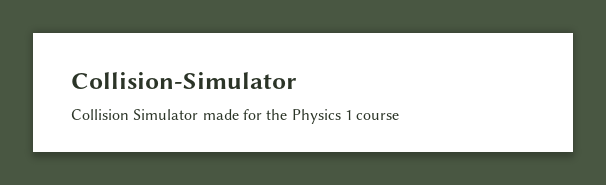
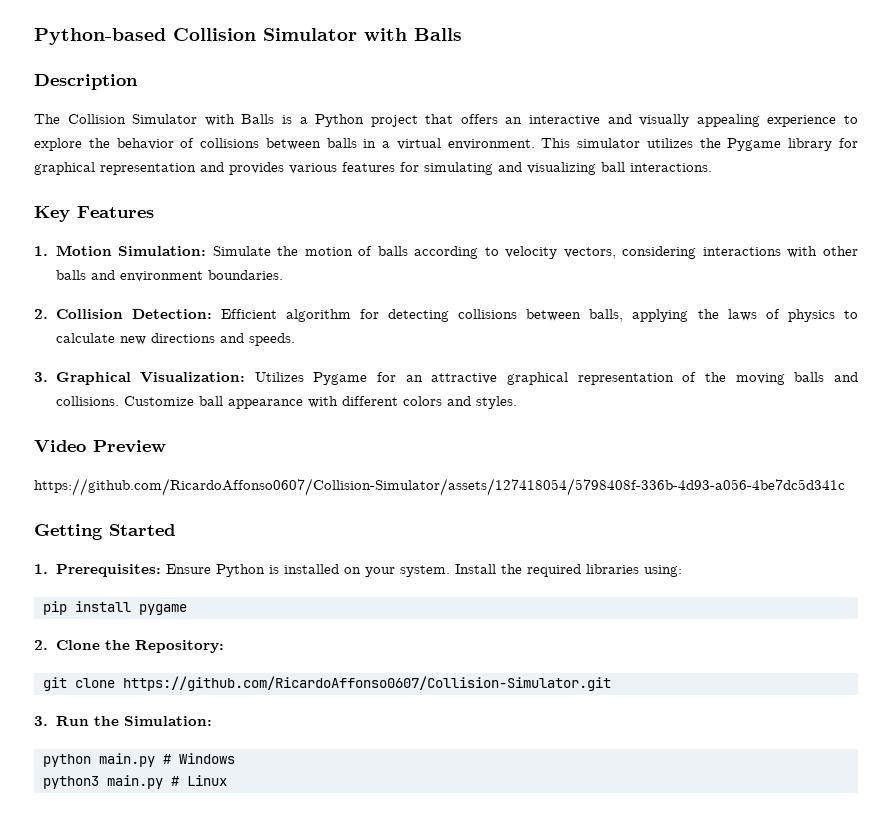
[71,72,297,89] [71,109,400,124] Collision-Simulator // Collision Simulator made for the Physics 1 course -> [34,28,462,45] [34,74,138,90] [34,114,859,127] [34,138,858,151] [34,162,712,175] [34,206,154,222] [34,245,859,259] [55,270,283,282] [34,309,859,322] [55,333,295,346] [34,372,859,385] [55,396,517,409] [34,440,166,453] [34,478,845,496] [34,524,175,540] [34,564,682,577] [43,601,187,615] [34,640,224,653] [43,676,611,691] [34,716,212,726] [43,753,235,767] [43,775,227,789] Python-based Collision Simulator with Balls // Description // The Collision Simulator with Balls is a Python project that offers an interactive and visually appealing experience to explore the behavior of collisions between balls in a virtual environment. This simulator utilizes the Pygame library for graphical representation and provides various features for simulating and visualizing ball interactions. // Key Features // 1. Motion Simulation: Simulate the motion of balls according to velocity vectors, considering interactions with other balls and environment boundaries. // 2. Collision Detection: Efficient algorithm for detecting collisions between balls, applying the laws of physics to calculate new directions and speeds. // 3. Graphical Visualization: Utilizes Pygame for an attractive graphical representation of the moving balls and collisions. Customize ball appearance with different colors and styles. // Video Preview // https://github.com/RicardoAffonso0607/Collision-Simulator/assets/127418054/5798408f-336b-4d93-a056-4be7dc5d341c // Getting Started // 1. Prerequisites: Ensure Python is installed on your system. Install the required libraries using: // pip install pygame // 2. Clone the Repository: // git clone https://github.com/RicardoAffonso0607/Collision-Simulator.git // 3. Run the Simulation: // python main.py # Windows // python3 main.py # Linux

